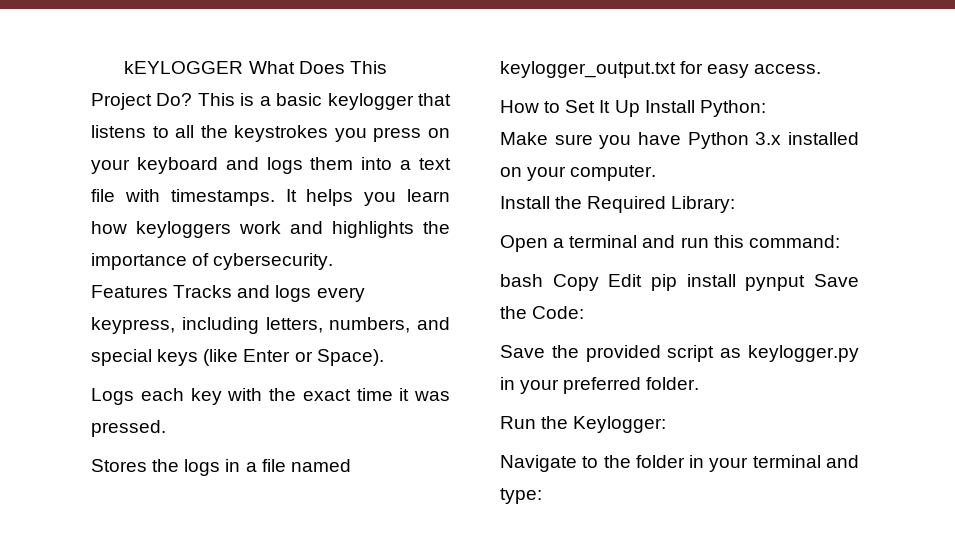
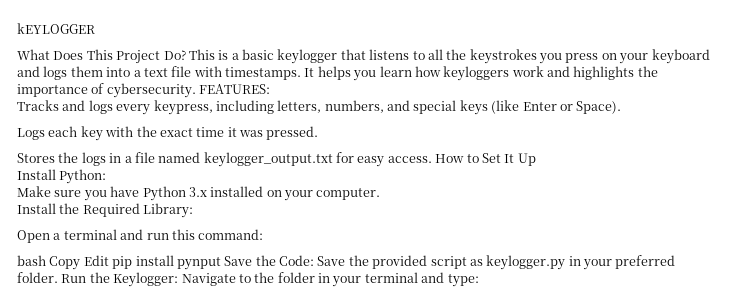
(244, 67) none -> (95, 28) //
[91,285,168,298] // Features -> [199,84,271,94] FEATURES: //
(822, 69) // -> (432, 159) none
(640, 108) none -> (536, 159) //
(585, 312) // -> (314, 260) none
(700, 383) // -> (58, 277) none
(667, 424) // -> (179, 279) none

